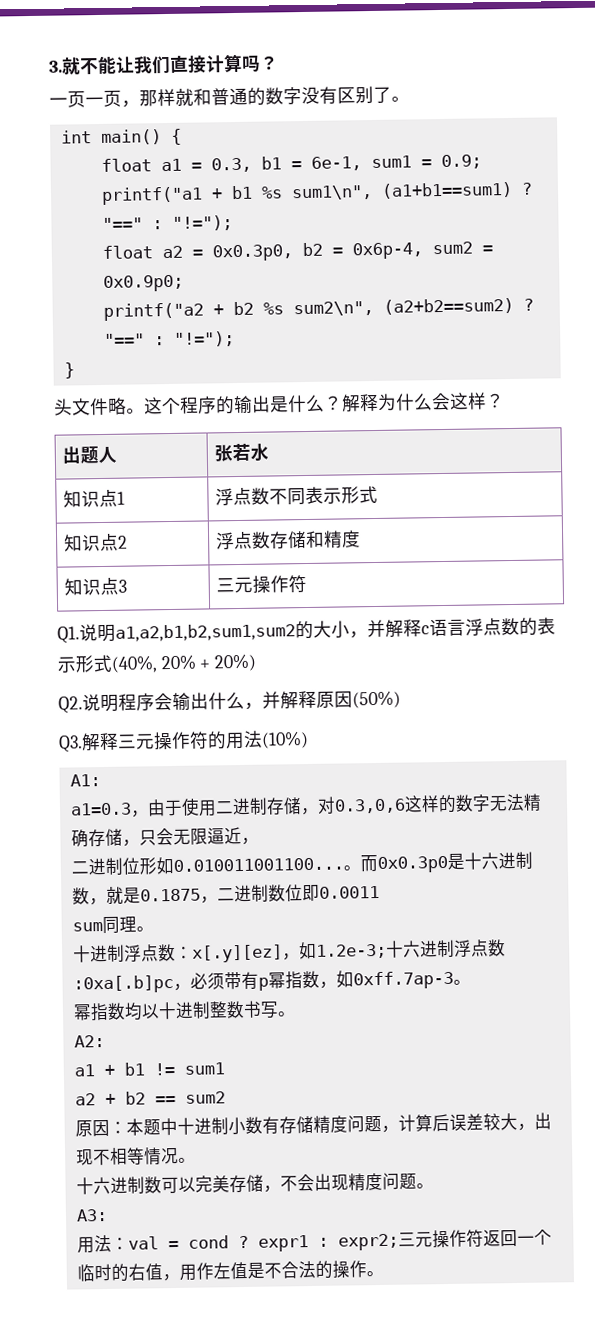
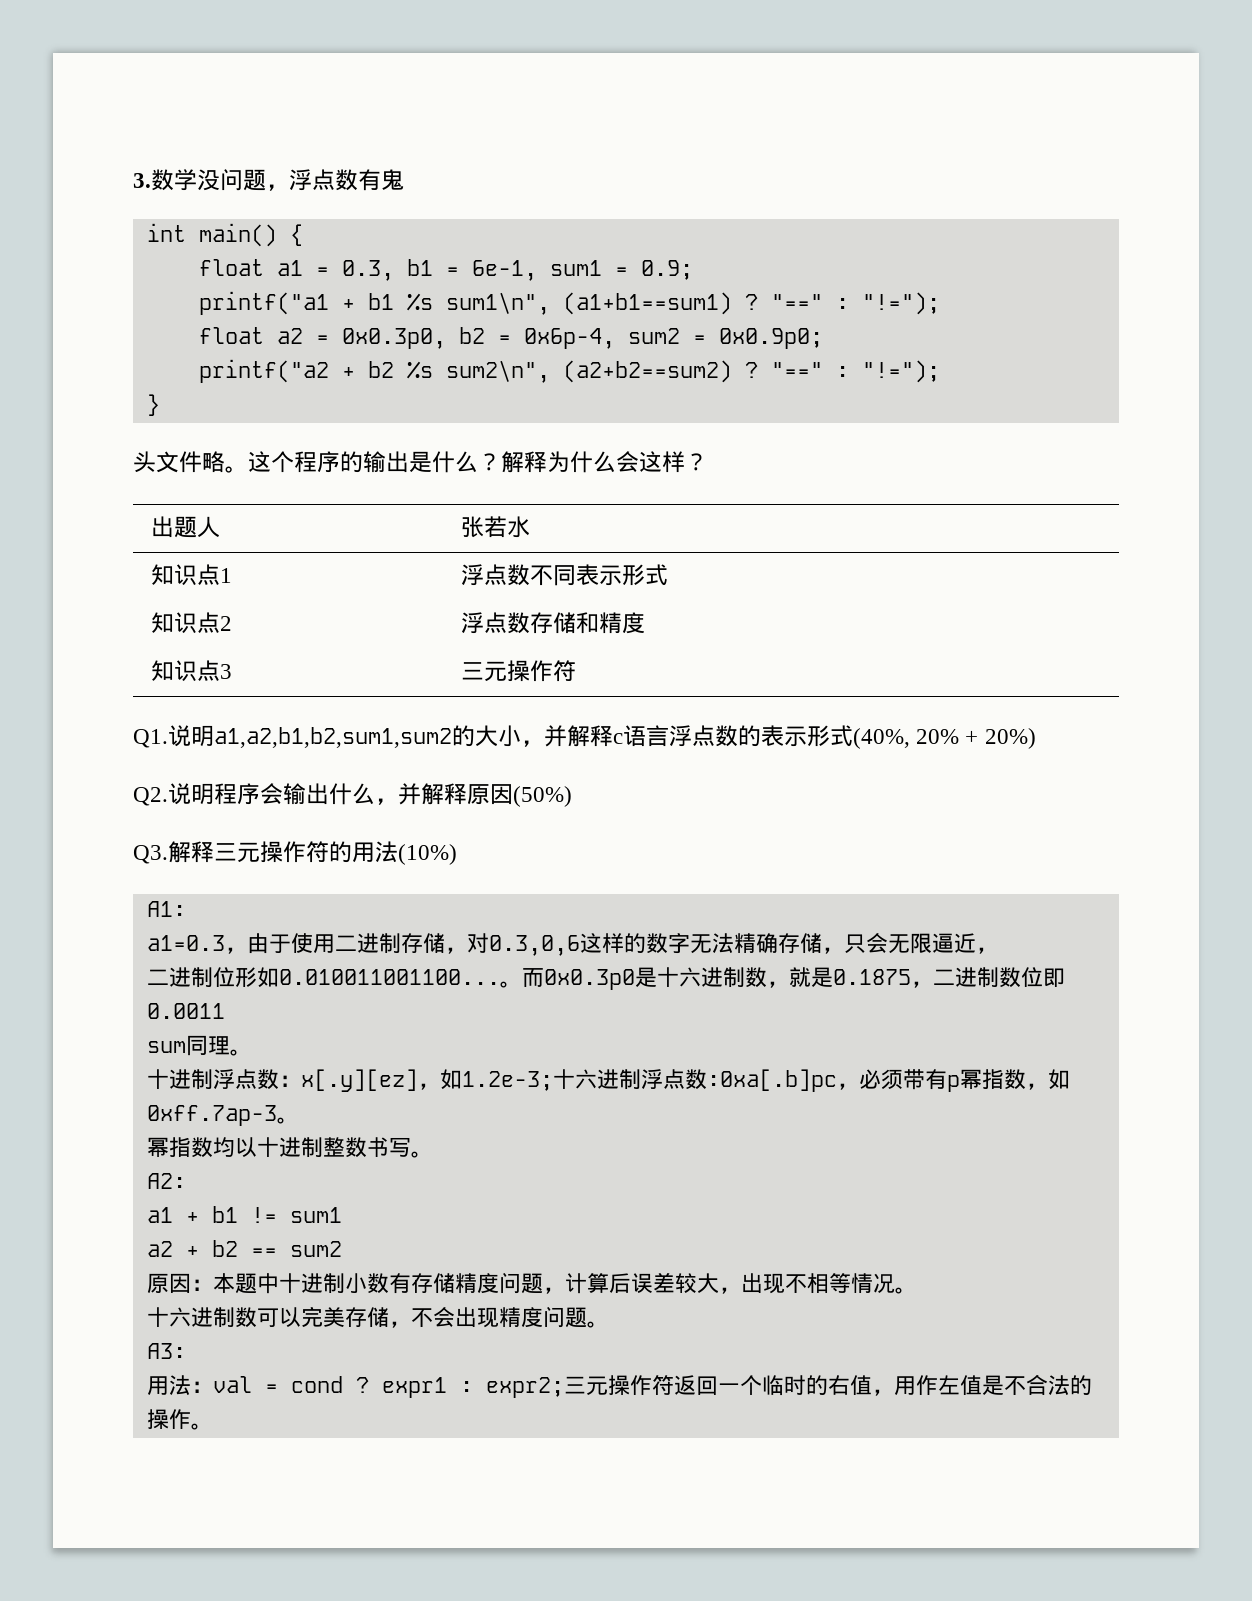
[62,53,279,76] [49,85,410,108] 就不能让我们直接计算吗？ // 一页一页，那样就和普通的数字没有区别了。 -> [151,169,404,191] 数学没问题，浮点数有鬼

